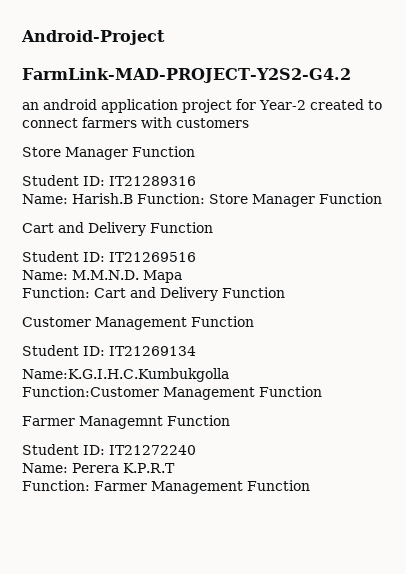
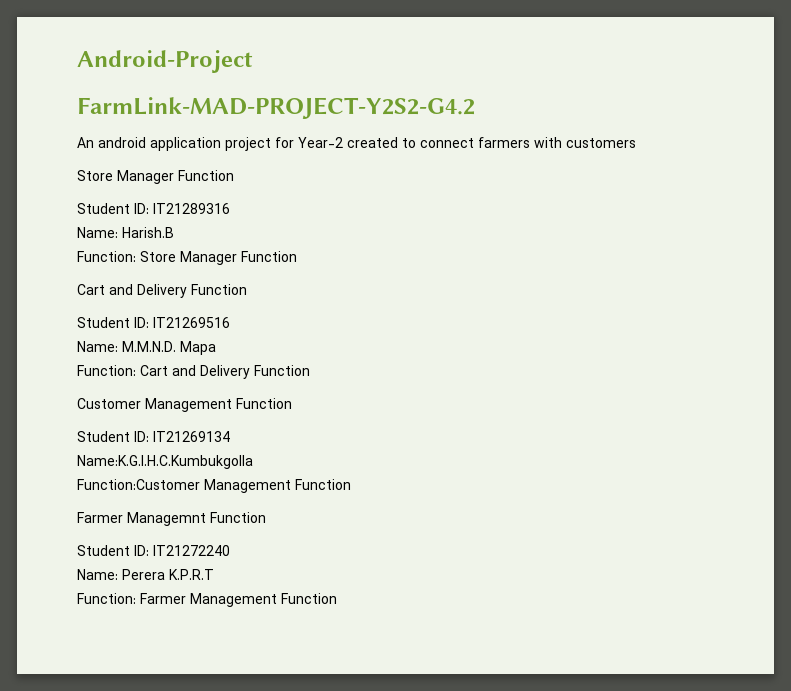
[22,102,39,110] an -> [77,137,94,148] An
(133, 198) none -> (174, 232) //

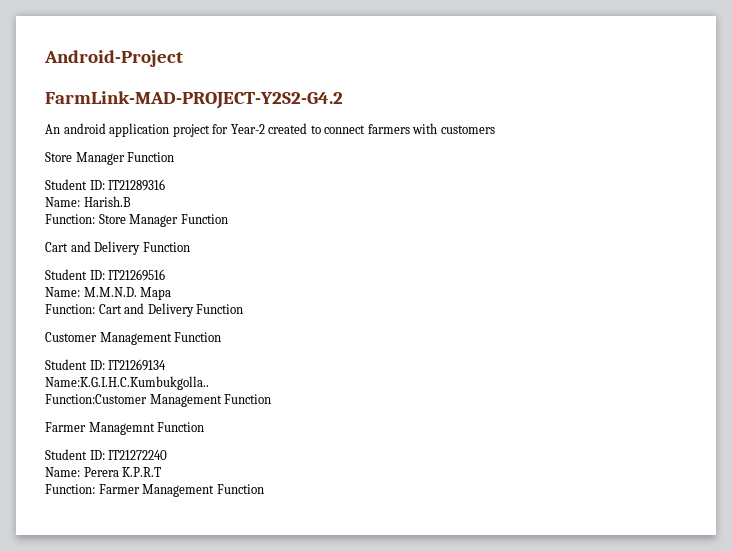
[77,455,253,469] Name:K.G.I.H.C.Kumbukgolla -> [45,376,209,390] Name:K.G.I.H.C.Kumbukgolla..

